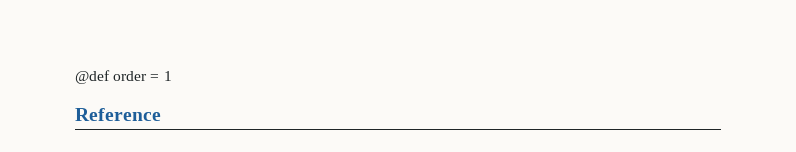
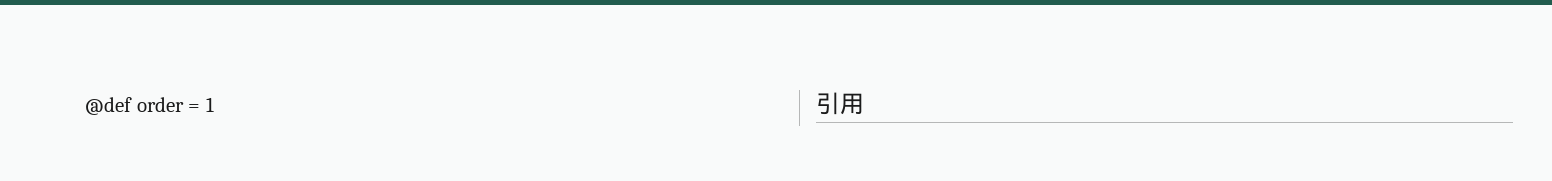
[75,108,161,121] Reference -> [816,92,864,115] 引用

